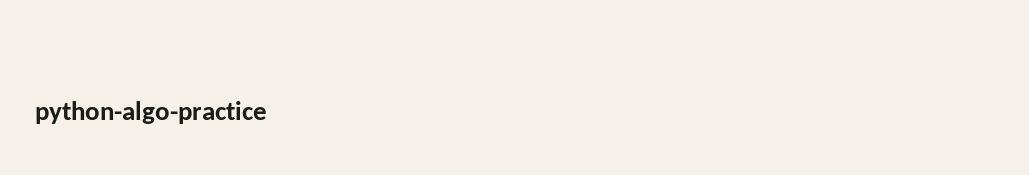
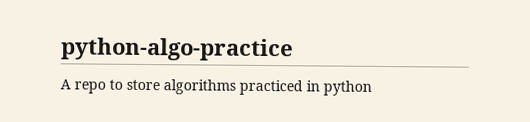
(267, 112) none -> [60,79,372,96] // A repo to store algorithms practiced in python

